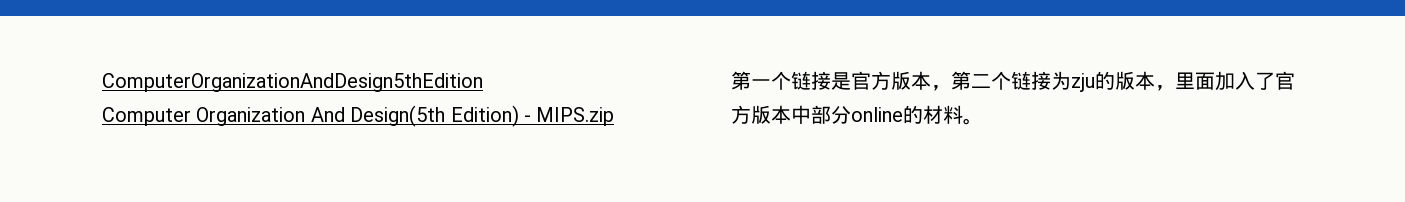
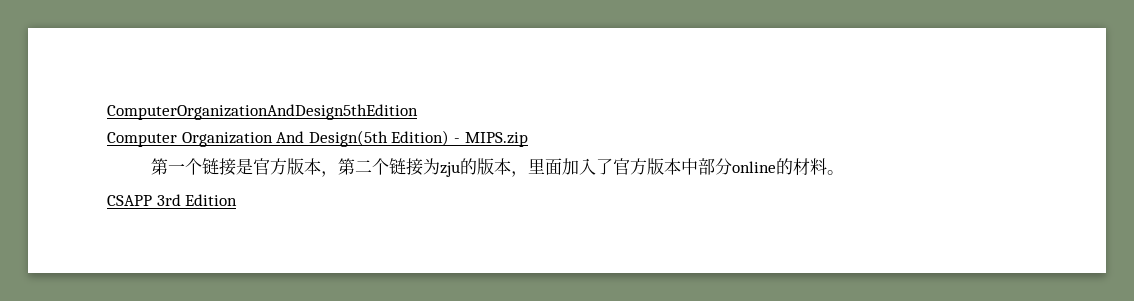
(983, 121) none -> [107,194,238,206] // CSAPP 3rd Edition

